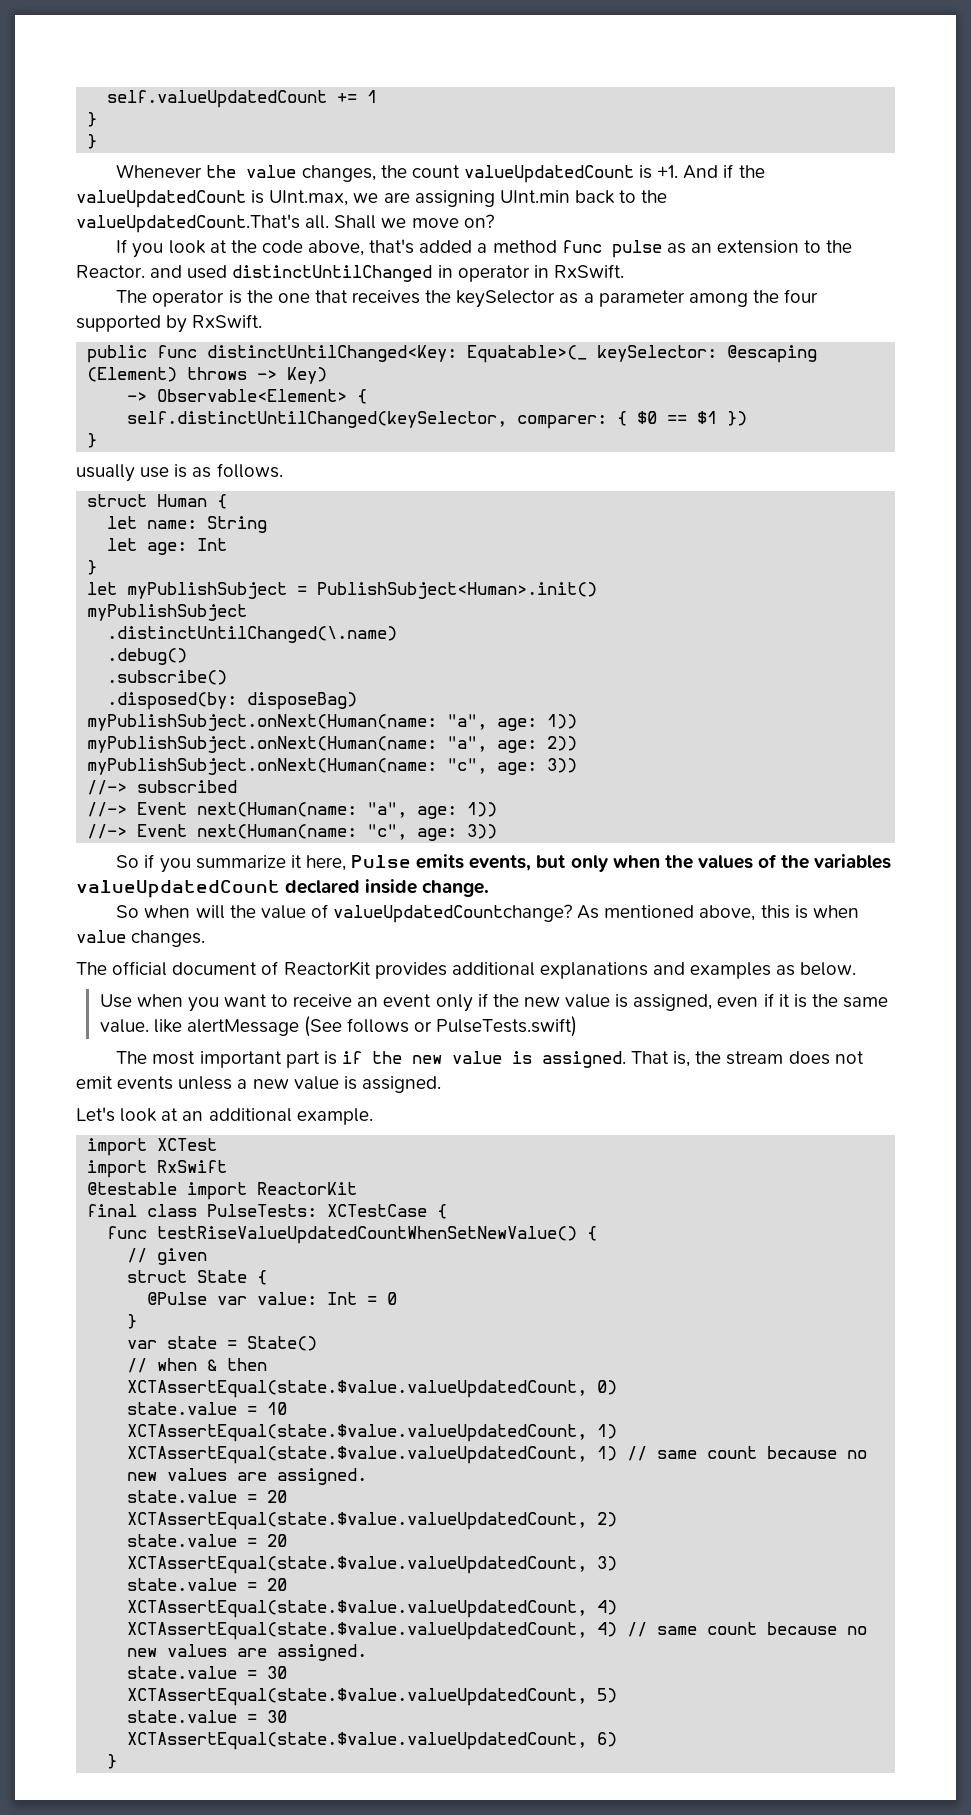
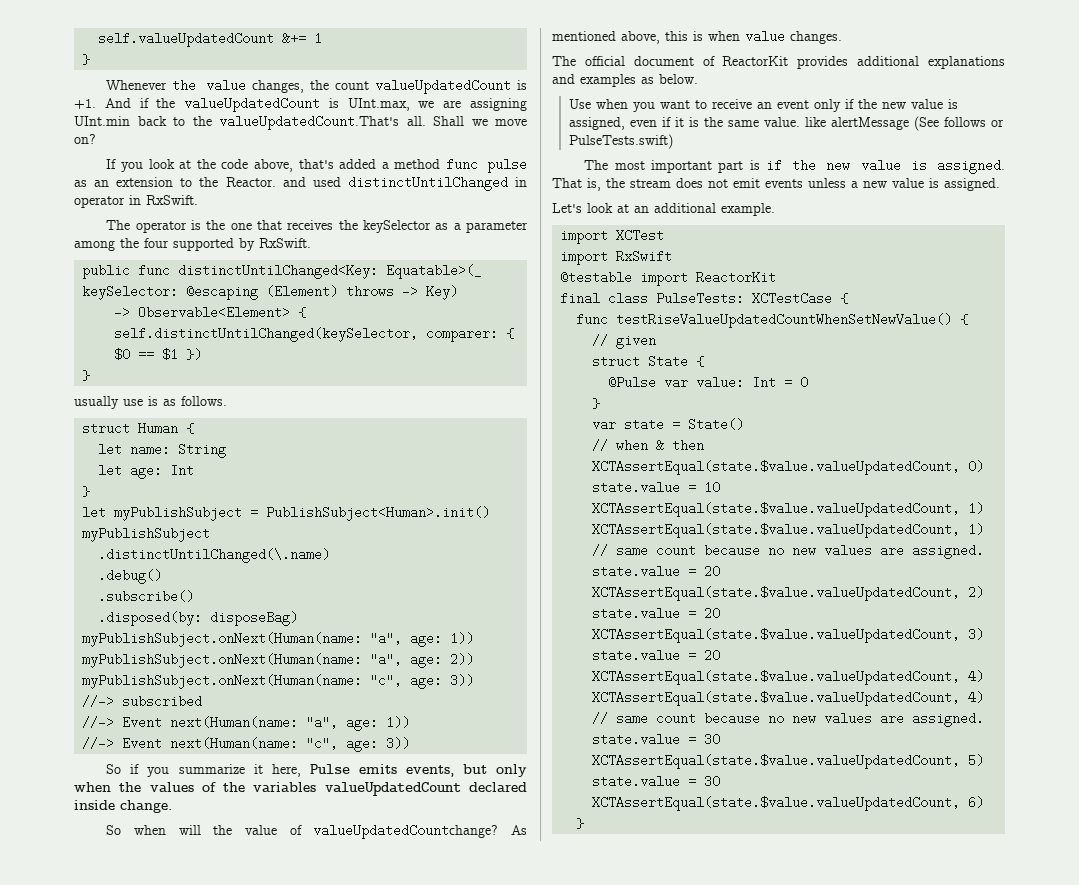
[337,93,358,103] += -> [282,32,307,45] &+=
[87,134,98,149] // } -> (91, 59) none

